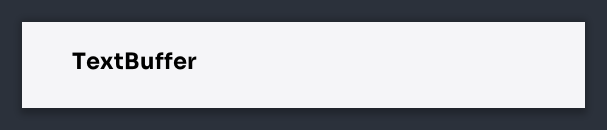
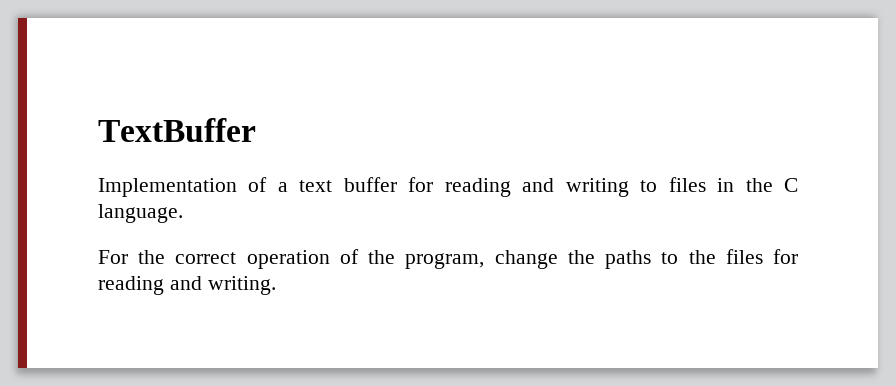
(197, 61) none -> [98,177,798,197] [98,204,183,223] [98,249,799,269] [98,276,276,295] // Implementation of a text buffer for reading and writing to files in the C language. // For the correct operation of the program, change the paths to the files for reading and writing.

